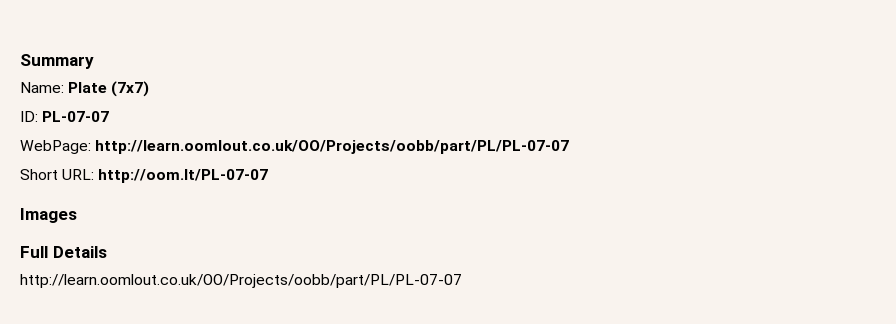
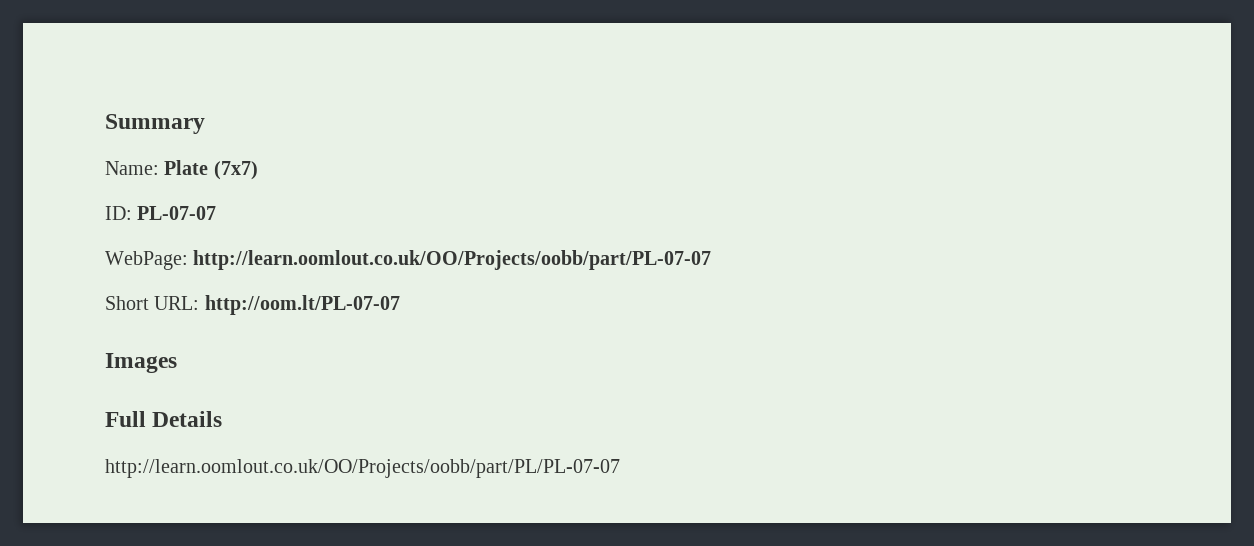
[95,140,570,154] http://learn.oomlout.co.uk/OO/Projects/oobb/part/PL/PL-07-07 -> [193,250,712,270] http://learn.oomlout.co.uk/OO/Projects/oobb/part/PL-07-07

